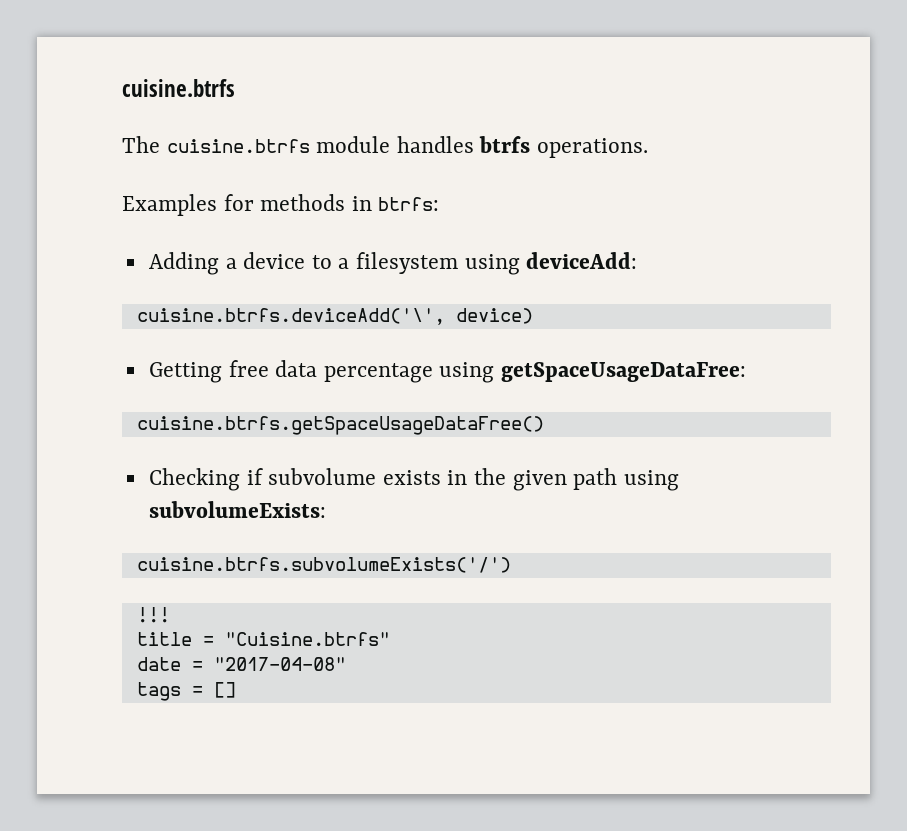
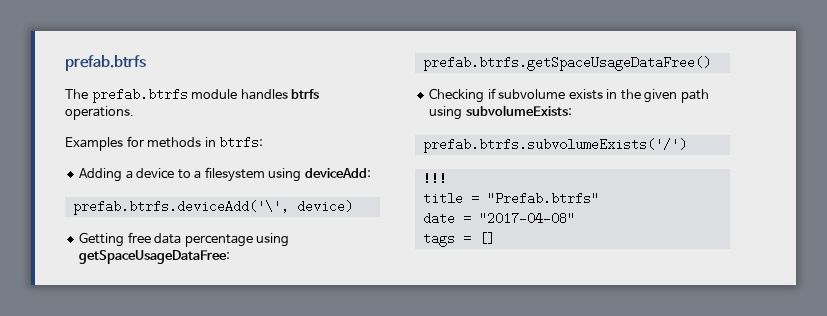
[122,79,235,97] cuisine.btrfs -> [65,55,146,71] prefab.btrfs
[166,139,310,153] cuisine.btrfs -> [91,88,188,103] prefab.btrfs
[136,308,445,325] cuisine.btrfs.deviceAdd('\', -> [72,200,289,215] prefab.btrfs.deviceAdd('\',
[136,416,544,435] cuisine.btrfs.getSpaceUsageDataFree() -> [422,56,711,71] prefab.btrfs.getSpaceUsageDataFree()
[136,557,511,573] cuisine.btrfs.subvolumeExists('/') -> [422,138,687,153] prefab.btrfs.subvolumeExists('/')
[224,632,390,646] "Cuisine.btrfs" -> [486,192,599,205] "Prefab.btrfs"

